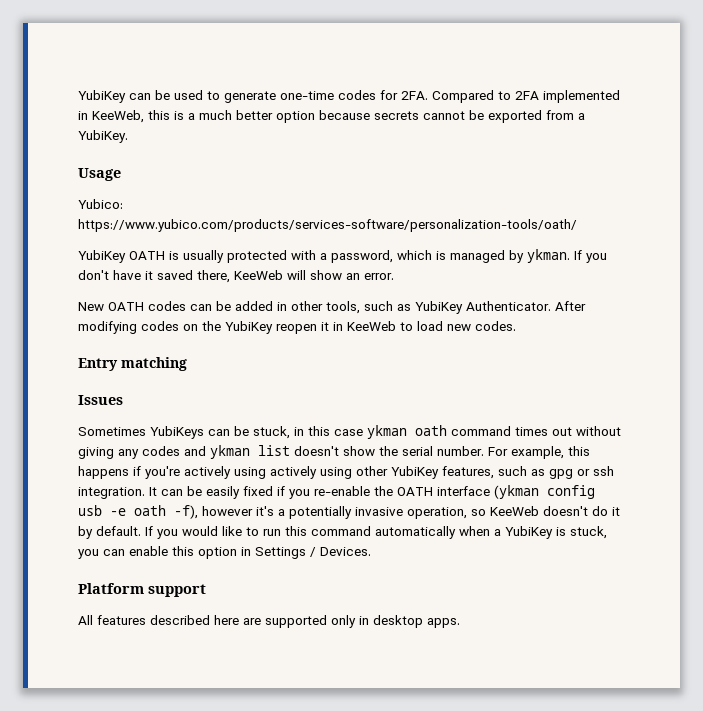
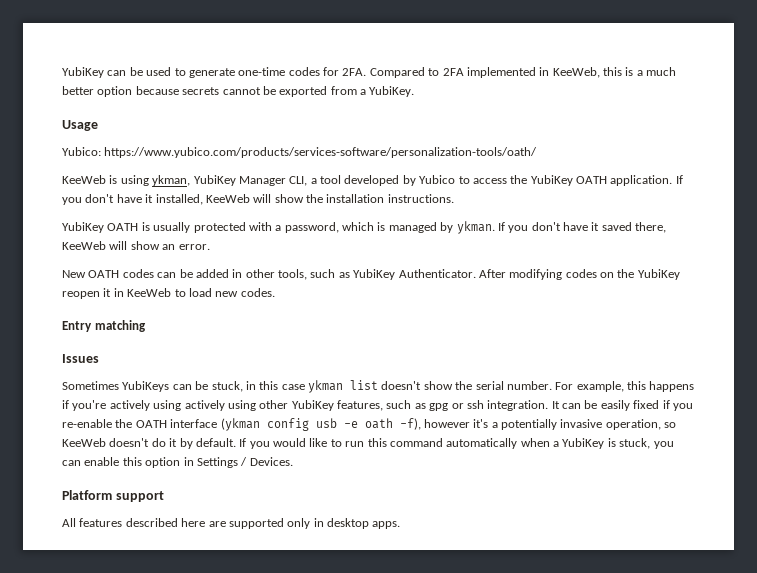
(577, 225) none -> [62,175,683,186] [62,194,454,205] // KeeWeb is using ykman, YubiKey Manager CLI, a tool developed by Yubico to access the YubiKey OATH application. If you don't have it installed, KeeWeb will show the installation instructions.
[415,425,621,436] [78,445,250,459] oath command times out without giving any codes and ykman -> (343, 386) none

